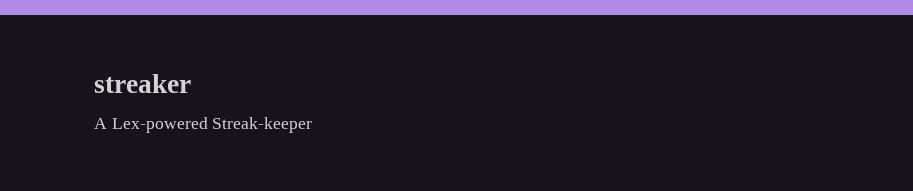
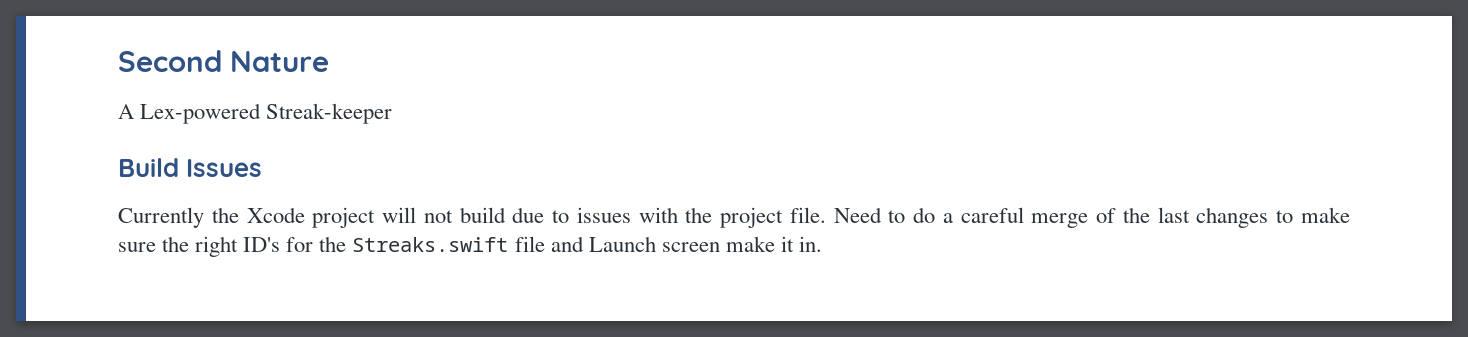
[94,74,191,93] streaker -> [118,50,329,72] Second Nature
(313, 125) none -> [118,158,263,177] [118,207,1350,228] [118,236,822,257] // Build Issues // Currently the Xcode project will not build due to issues with the project file. Need to do a careful merge of the last changes to make sure the right ID's for the Streaks.swift file and Launch screen make it in.

